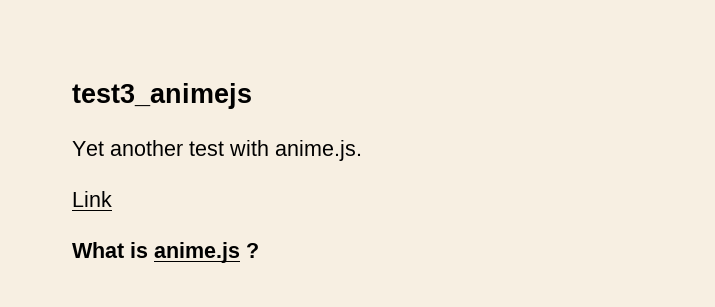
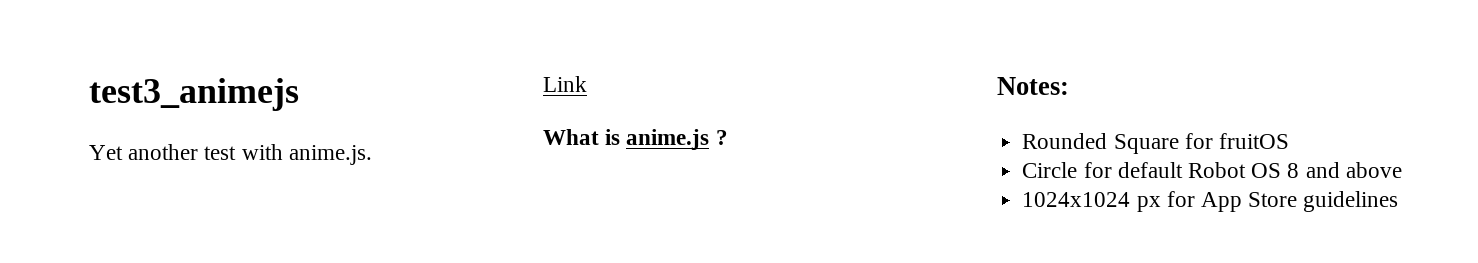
(259, 250) none -> [997,77,1069,95] [1022,133,1289,154] [1022,162,1402,178] [1022,191,1399,212] // Notes: // Rounded Square for fruitOS // Circle for default Robot OS 8 and above // 1024x1024 px for App Store guidelines

